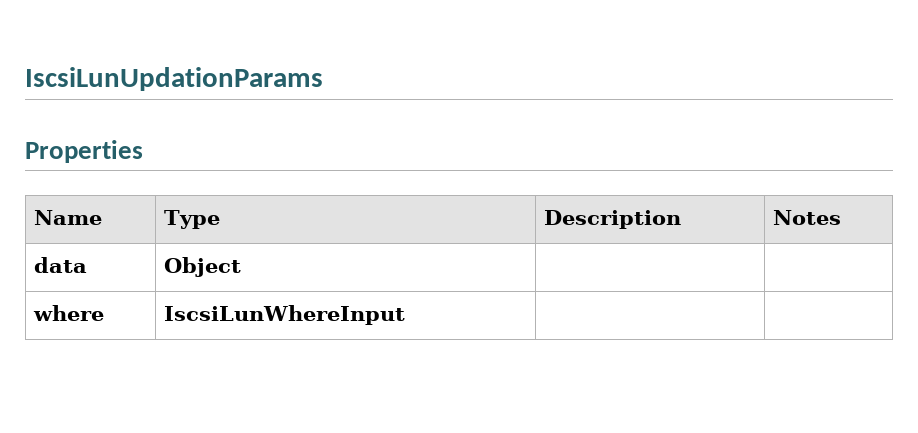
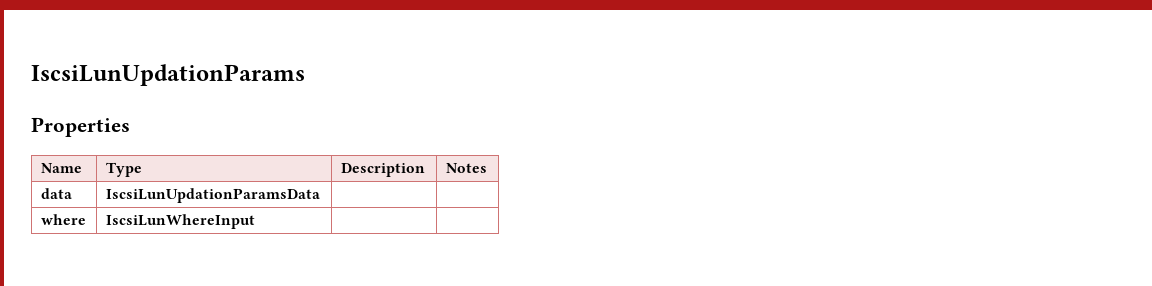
[164,257,242,277] Object -> [105,188,320,203] IscsiLunUpdationParamsData

